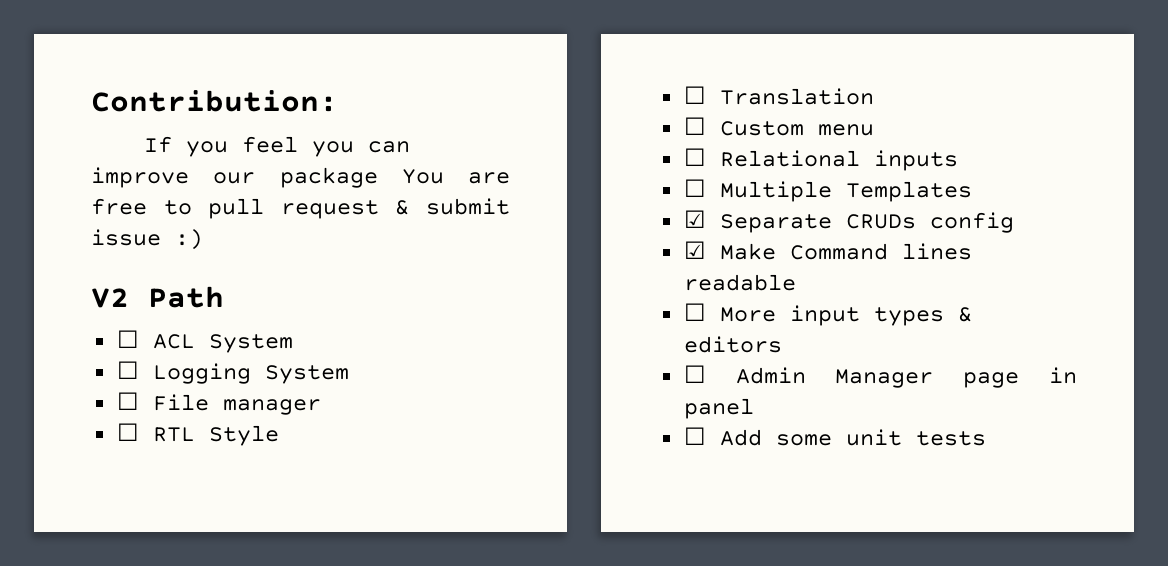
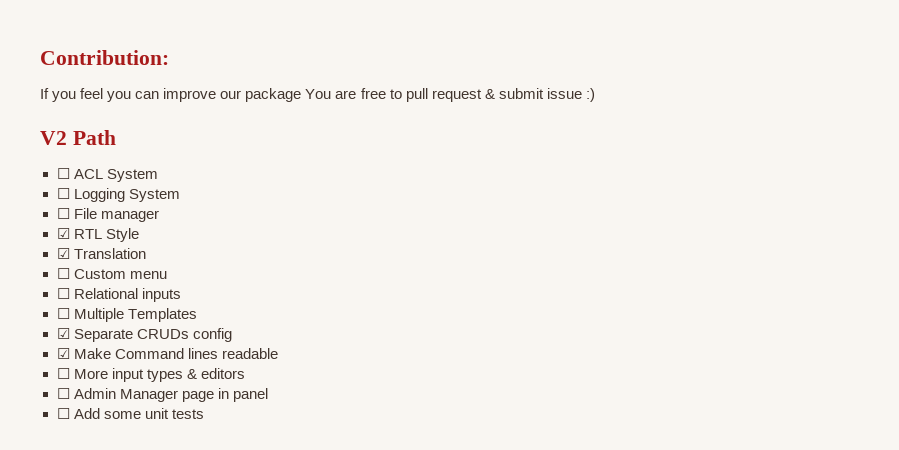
[116,423,139,441] ☐ -> [56,228,70,239] ☑
[683,86,706,104] ☐ -> [56,248,70,259] ☑

